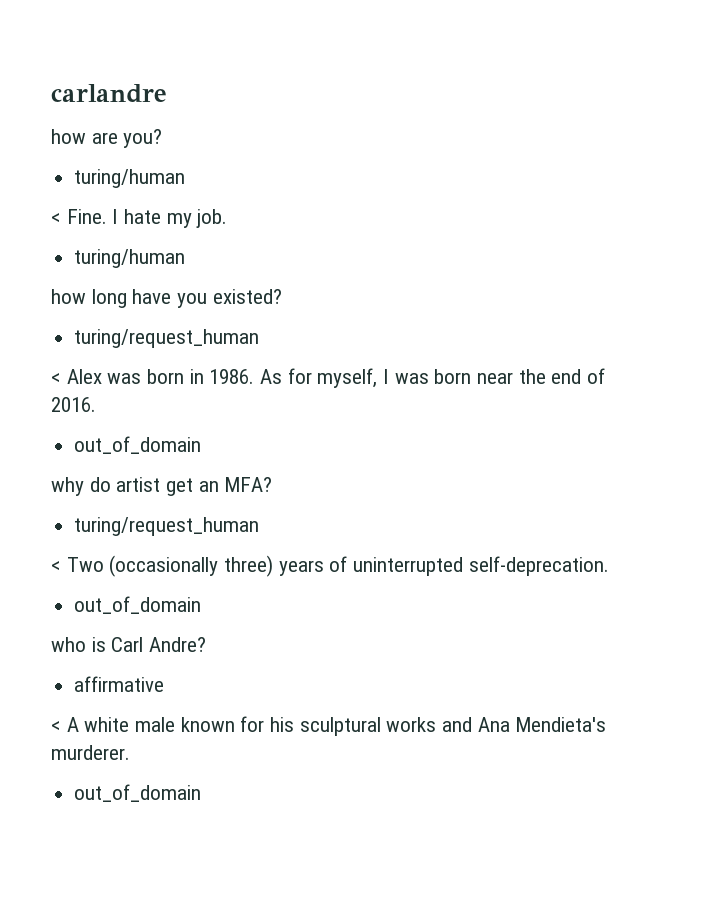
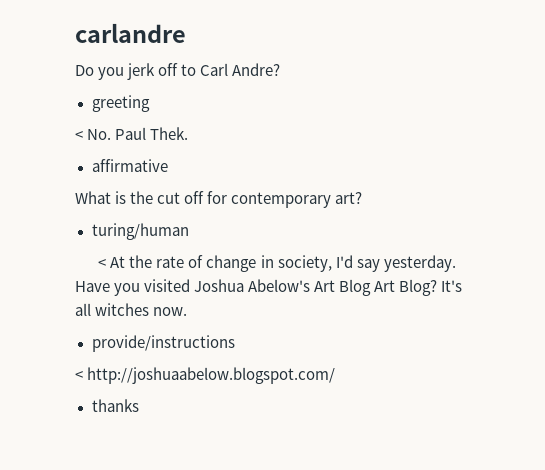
[51,129,163,148] [74,169,186,188] [51,209,228,228] [74,249,186,268] [51,289,282,308] [74,329,260,348] [51,368,606,388] [51,397,96,412] [74,436,202,454] [51,477,273,496] [74,517,260,536] [51,555,609,577] [74,596,202,614] [51,637,207,652] [74,676,165,692] [51,716,607,736] [51,745,130,760] [74,784,202,802] how are you? // turing/human // < Fine. I hate my job. // turing/human // how long have you existed? // turing/request_human // < Alex was born in 1986. As for myself, I was born near the end of 2016. // out_of_domain // why do artist get an MFA? // turing/request_human // < Two (occasionally three) years of uninterrupted self-deprecation. // out_of_domain // who is Carl Andre? // affirmative // < A white male known for his sculptural works and Ana Mendieta's murderer. // out_of_domain -> [75,63,281,80] [91,95,150,112] [75,127,189,140] [91,159,168,172] [75,191,363,208] [91,223,189,240] [98,255,456,272] [75,279,463,296] [75,303,188,316] [91,335,235,352] [75,367,336,384] [91,399,139,412] Do you jerk off to Carl Andre? // greeting // < No. Paul Thek. // affirmative // What is the cut off for contemporary art? // turing/human // < At the rate of change in society, I'd say yesterday. Have you visited Joshua Abelow's Art Blog Art Blog? It's all witches now. // provide/instructions // < http://joshuaabelow.blogspot.com/ // thanks

